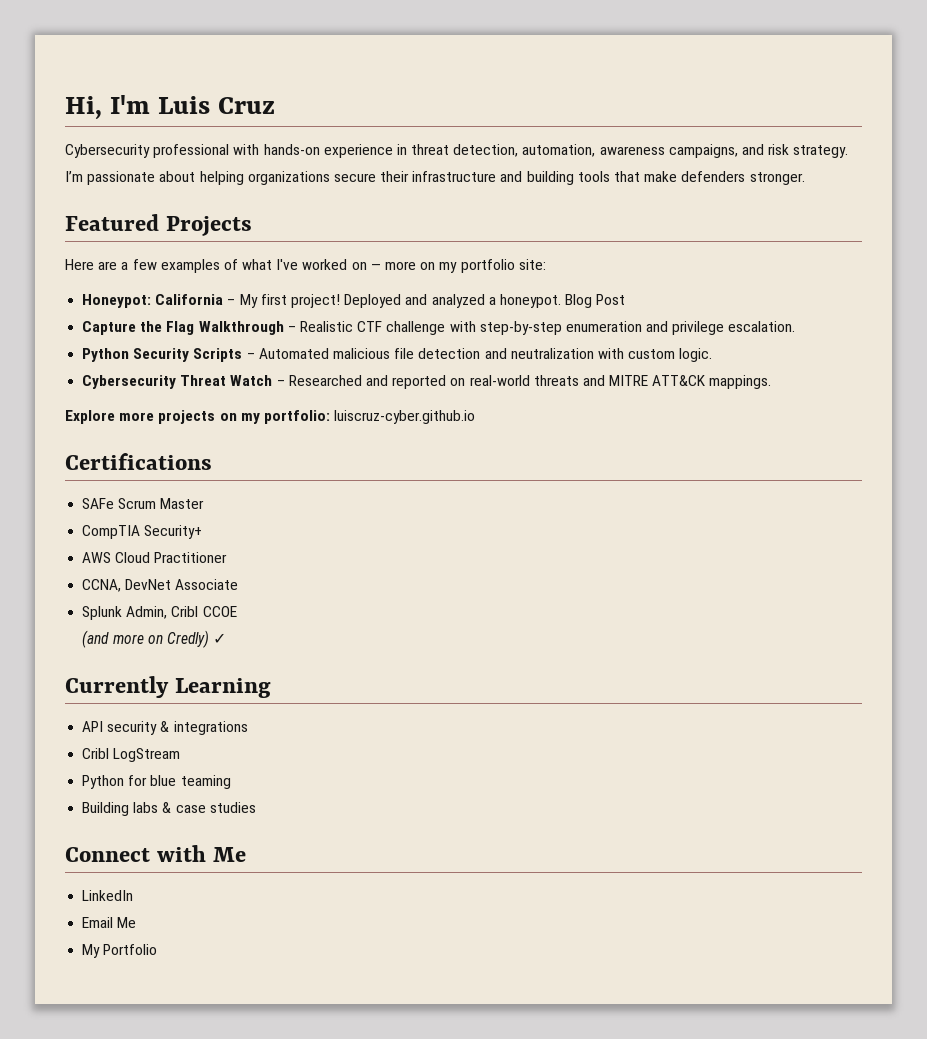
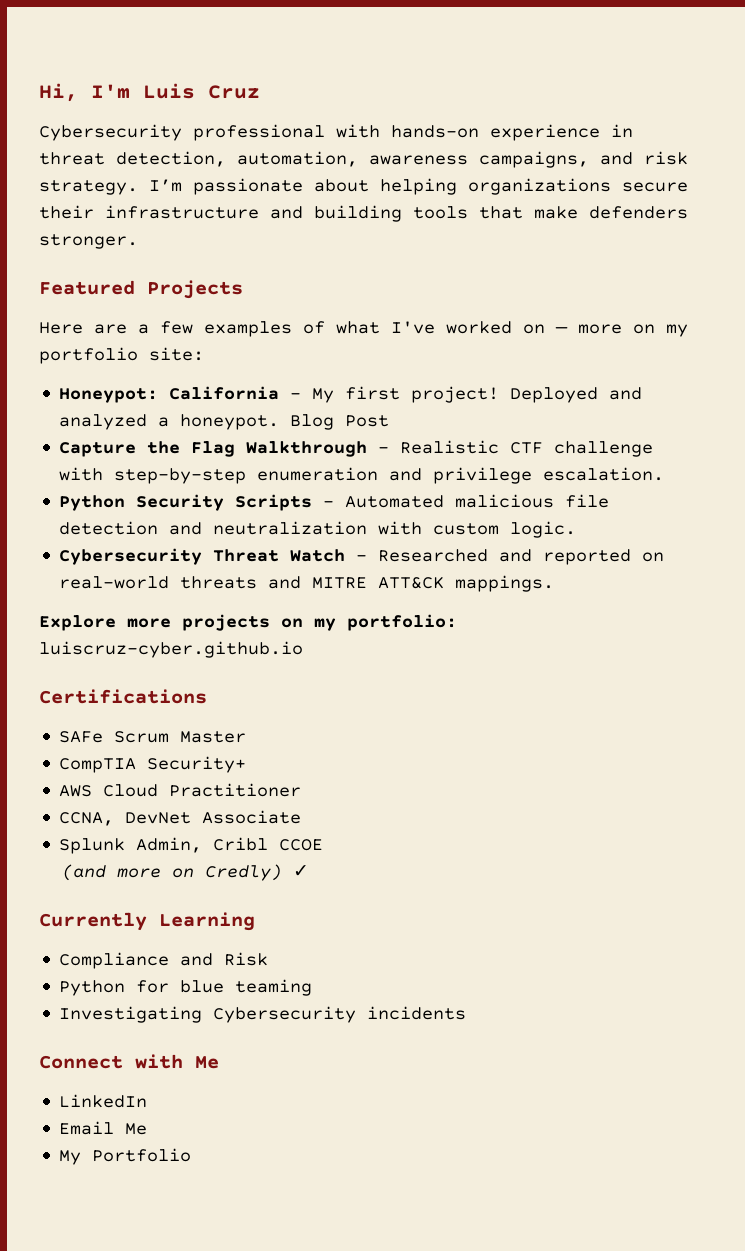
[82,721,248,735] [82,748,181,762] API security & integrations // Cribl LogStream -> [59,952,269,969] Compliance and Risk
[82,802,256,816] Building labs & case studies -> [59,1006,467,1023] Investigating Cybersecurity incidents

